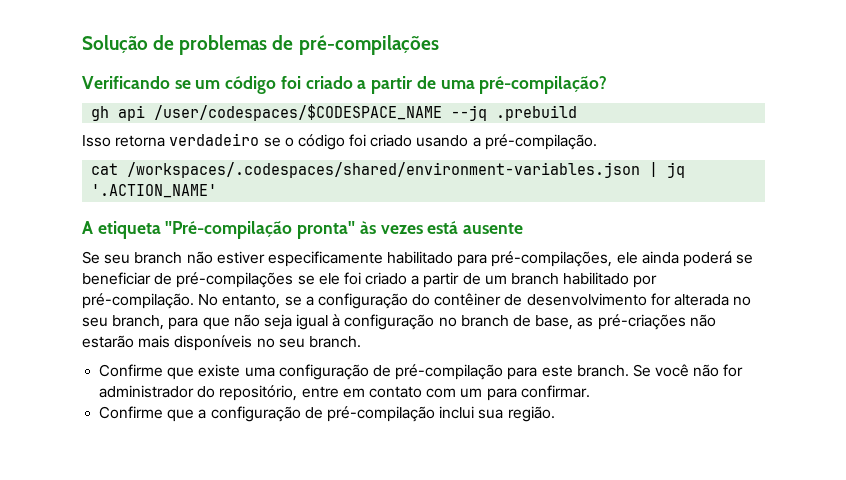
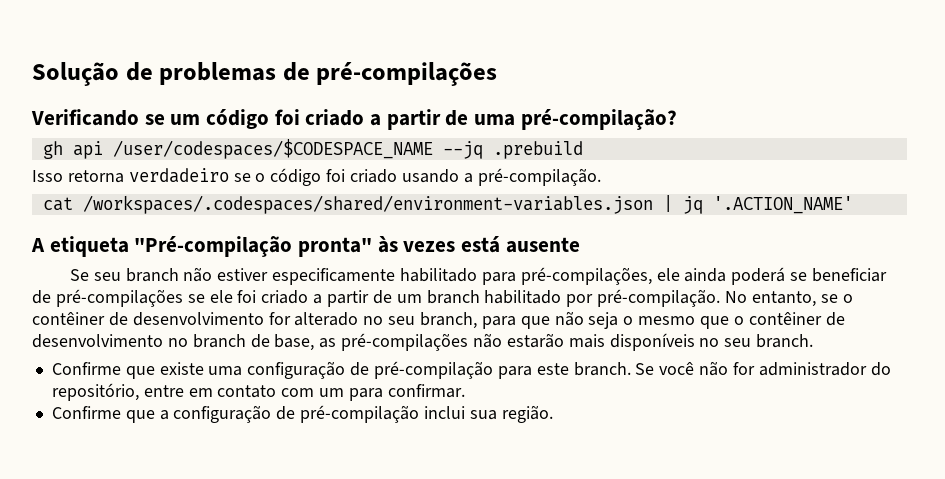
[305,293,431,309] a configuração do -> [842,294,853,303] o
[674,294,730,306] alterada -> [294,312,359,326] alterado
[296,314,435,330] igual à configuração -> [623,312,845,329] [32,334,163,348] o mesmo que o contêiner de desenvolvimento
[597,314,686,330] pré-criações -> [341,333,469,351] pré-compilações

